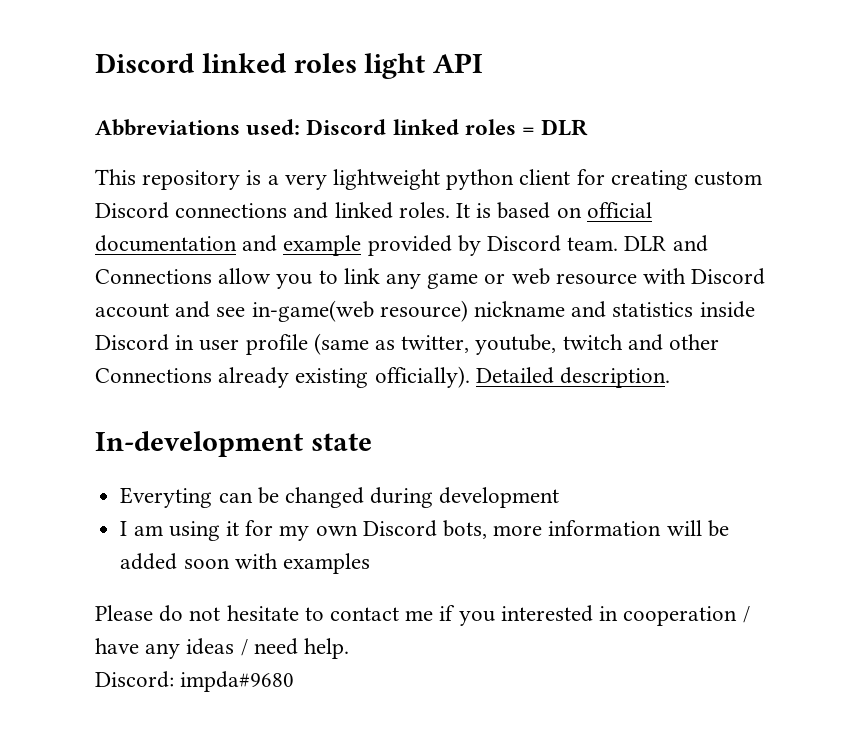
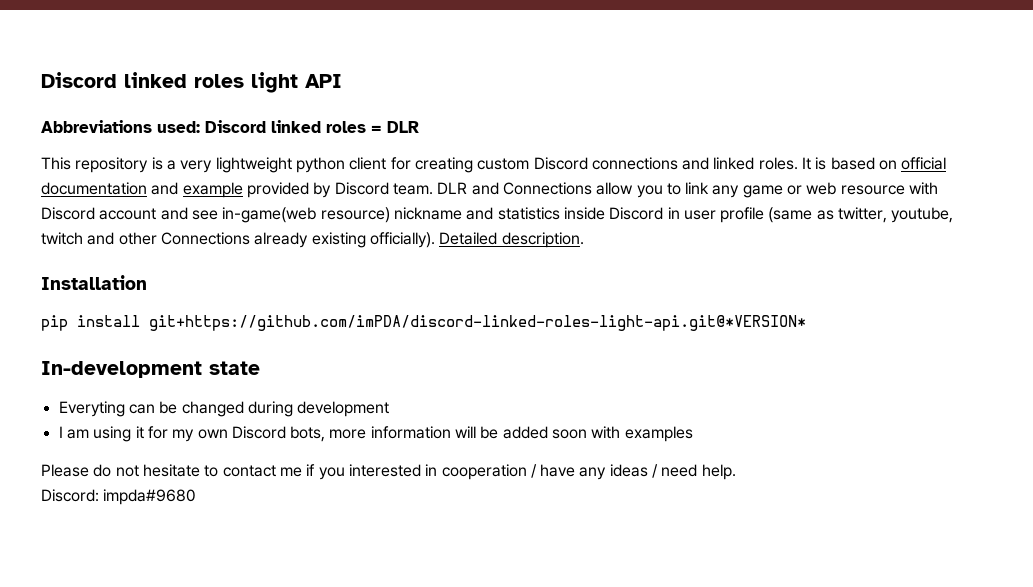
(671, 377) none -> [41,275,147,290] [41,315,806,331] // Installation // pip install git+https://github.com/imPDA/discord-linked-roles-light-api.git@*VERSION*

